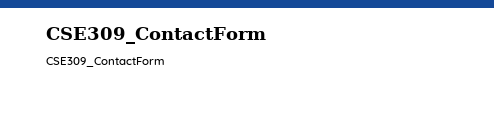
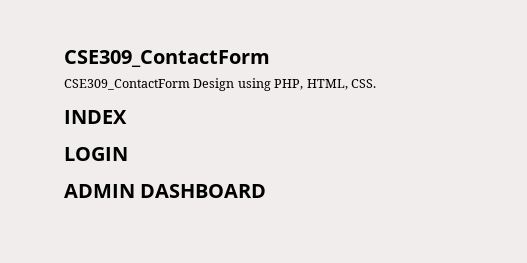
(165, 62) none -> [193,78,376,91] [64,110,127,124] [64,147,128,161] [64,184,267,198] Design using PHP, HTML, CSS. // INDEX // LOGIN // ADMIN DASHBOARD

